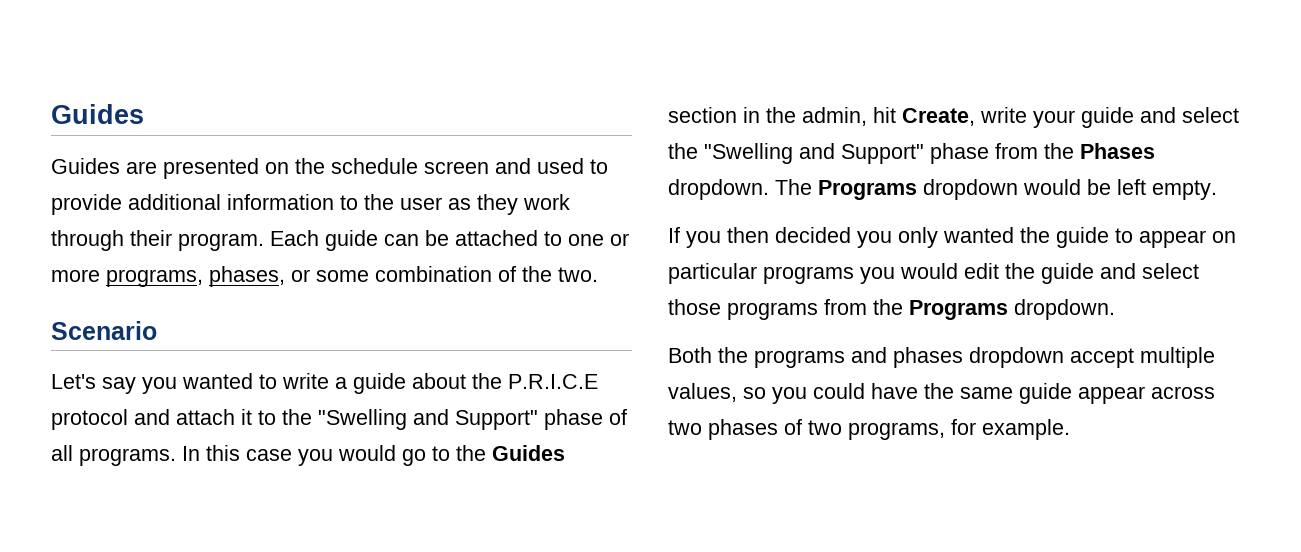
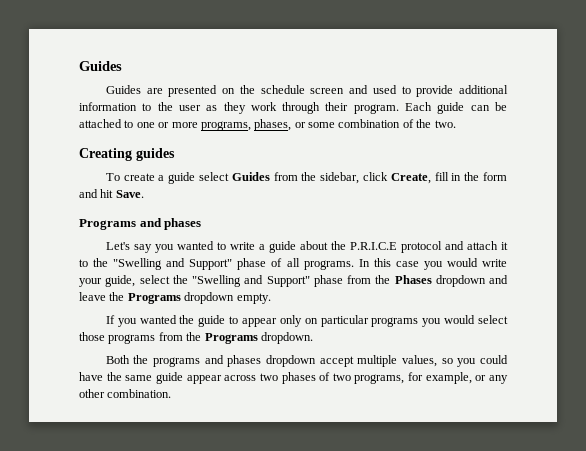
[51,321,157,340] Scenario -> [79,148,175,161] [105,172,508,184] [79,189,144,198] [79,218,202,230] Creating guides // To create a guide select Guides from the sidebar, click Create, fill in the form and hit Save. // Programs and phases
[402,445,565,466] [668,107,1176,128] go to the Guides section in the admin, hit Create, write your guide and -> [481,259,507,267] [79,275,136,287] write your guide,
[668,179,1146,200] dropdown. The Programs dropdown would be left -> [435,275,508,287] [79,292,235,304] dropdown and leave the Programs dropdown
[727,227,938,248] then decided you only -> (137, 322) none
(1206, 239) none -> [279,315,302,327] only
[964,263,1136,284] edit the guide and -> (476, 319) none
[982,419,1070,440] example. -> [425,372,509,384] [79,389,172,398] example, or any other combination.

